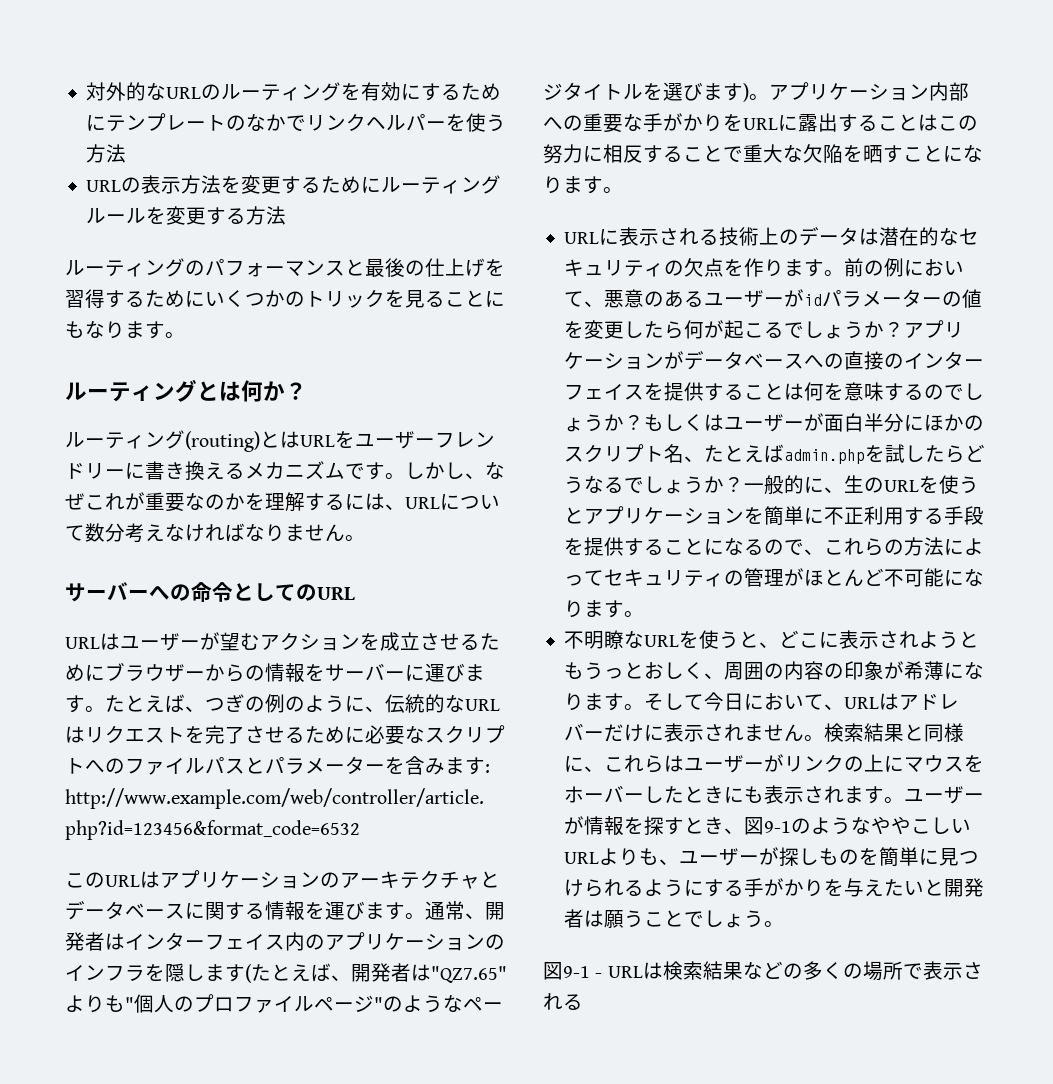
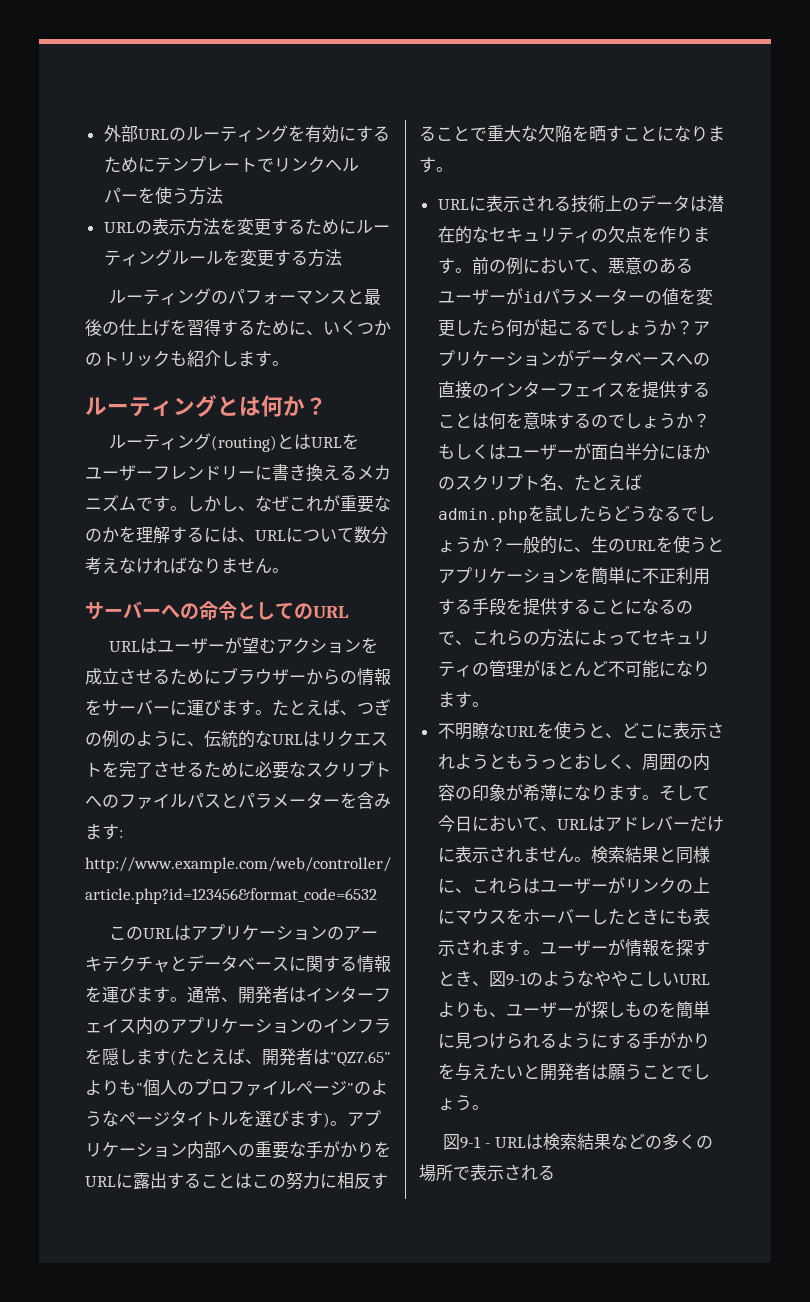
[86,82,167,101] 対外的な -> [103,125,138,142] 外部
[226,114,287,131] のなか -> (257, 165) none
(205, 299) none -> [306,330,323,335] 、
[385,290,505,308] [65,321,125,339] を見ることにもなり -> [170,350,238,367] も紹介し

